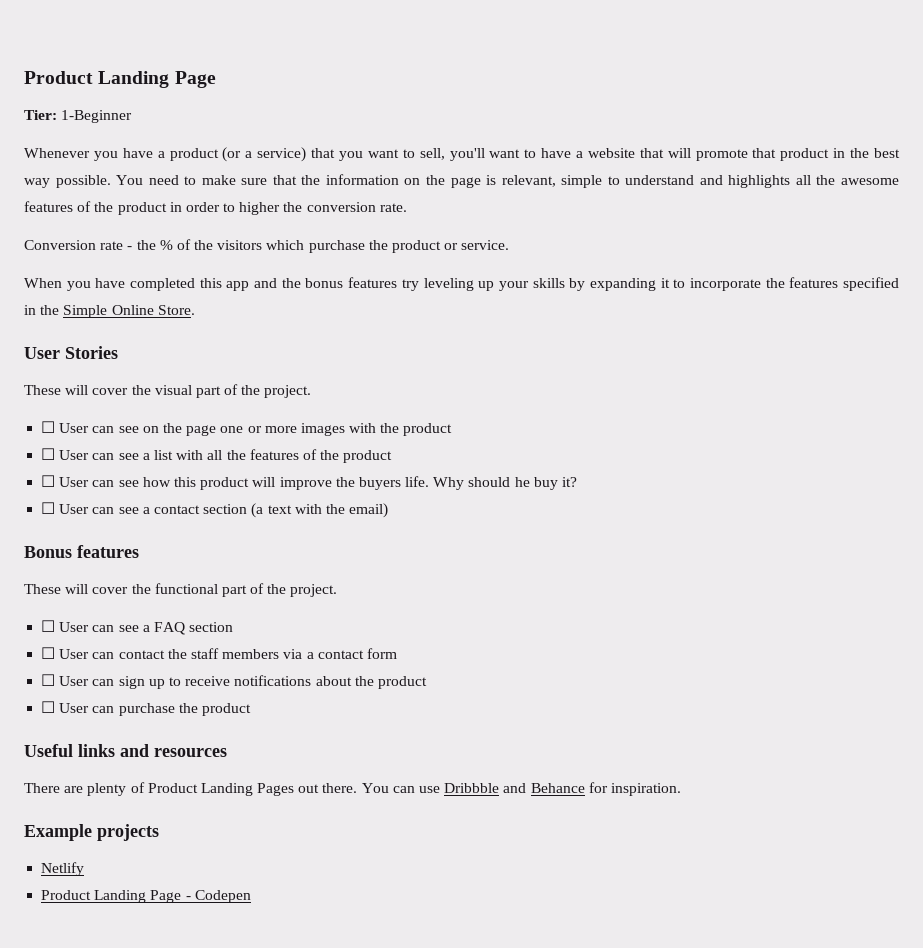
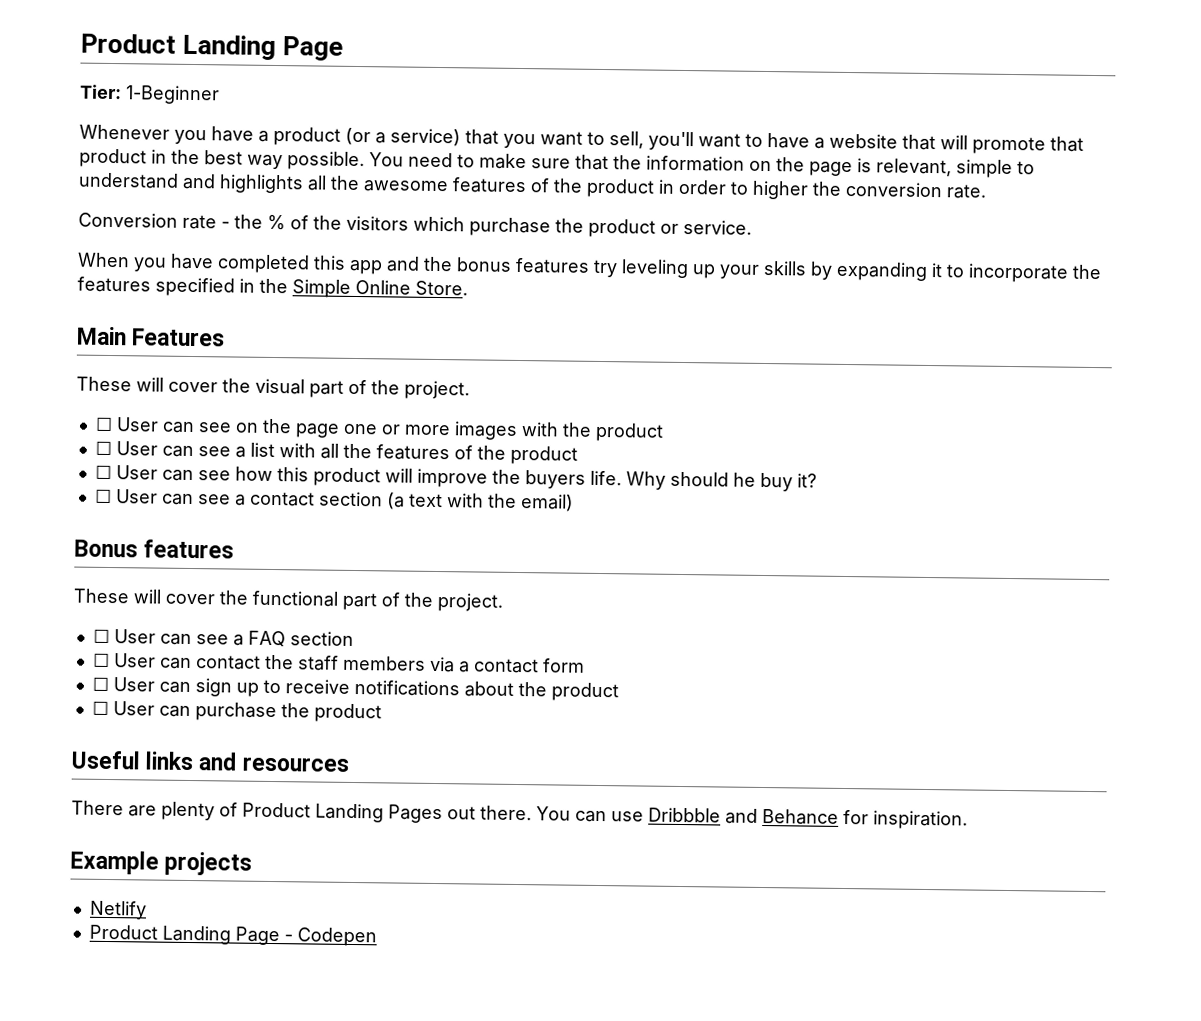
[24,346,118,359] User Stories -> [76,326,226,347] Main Features

